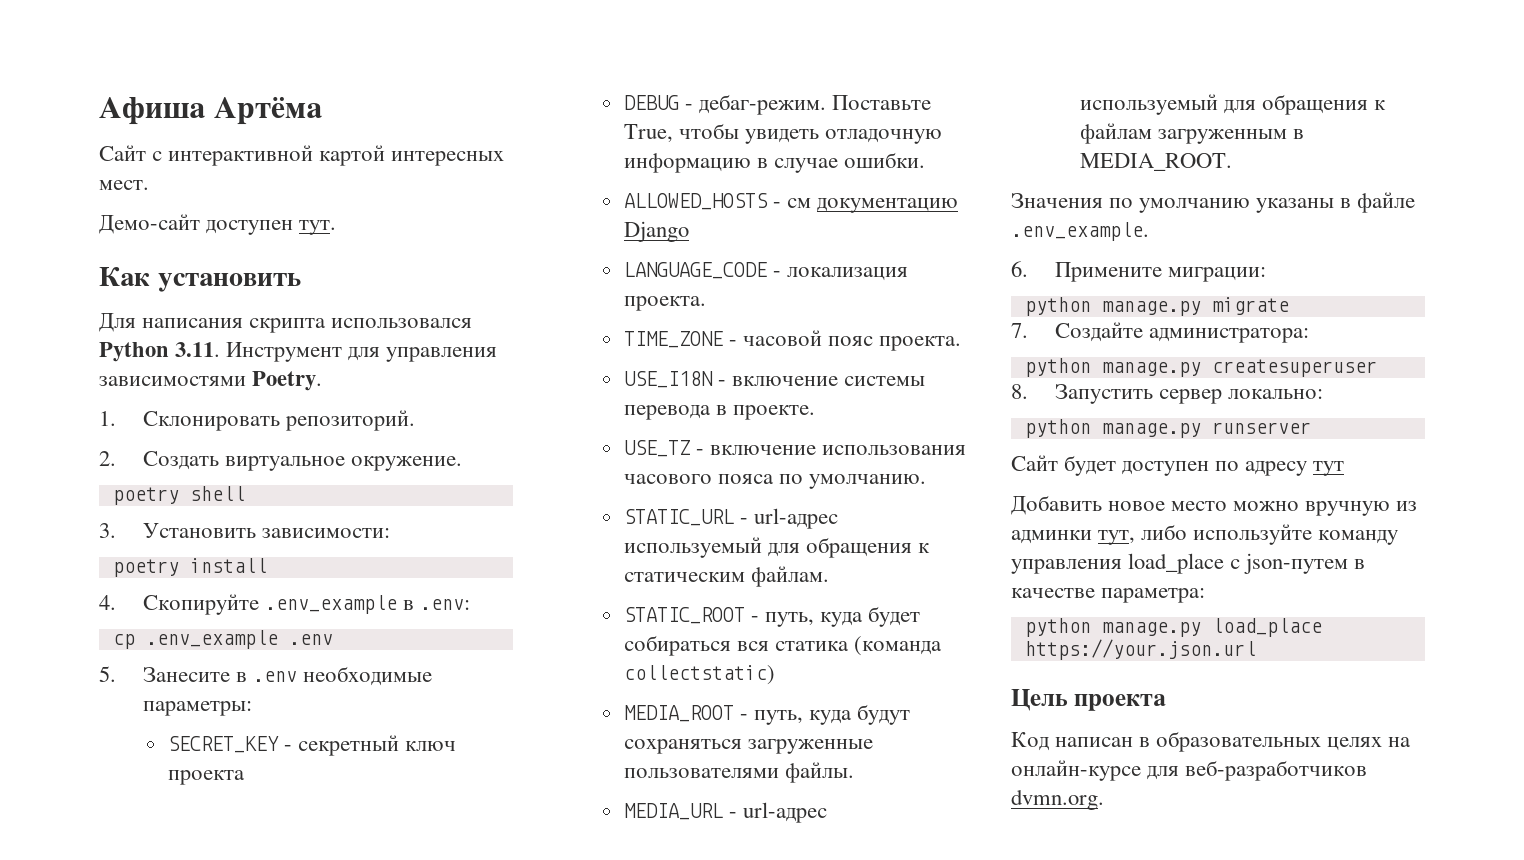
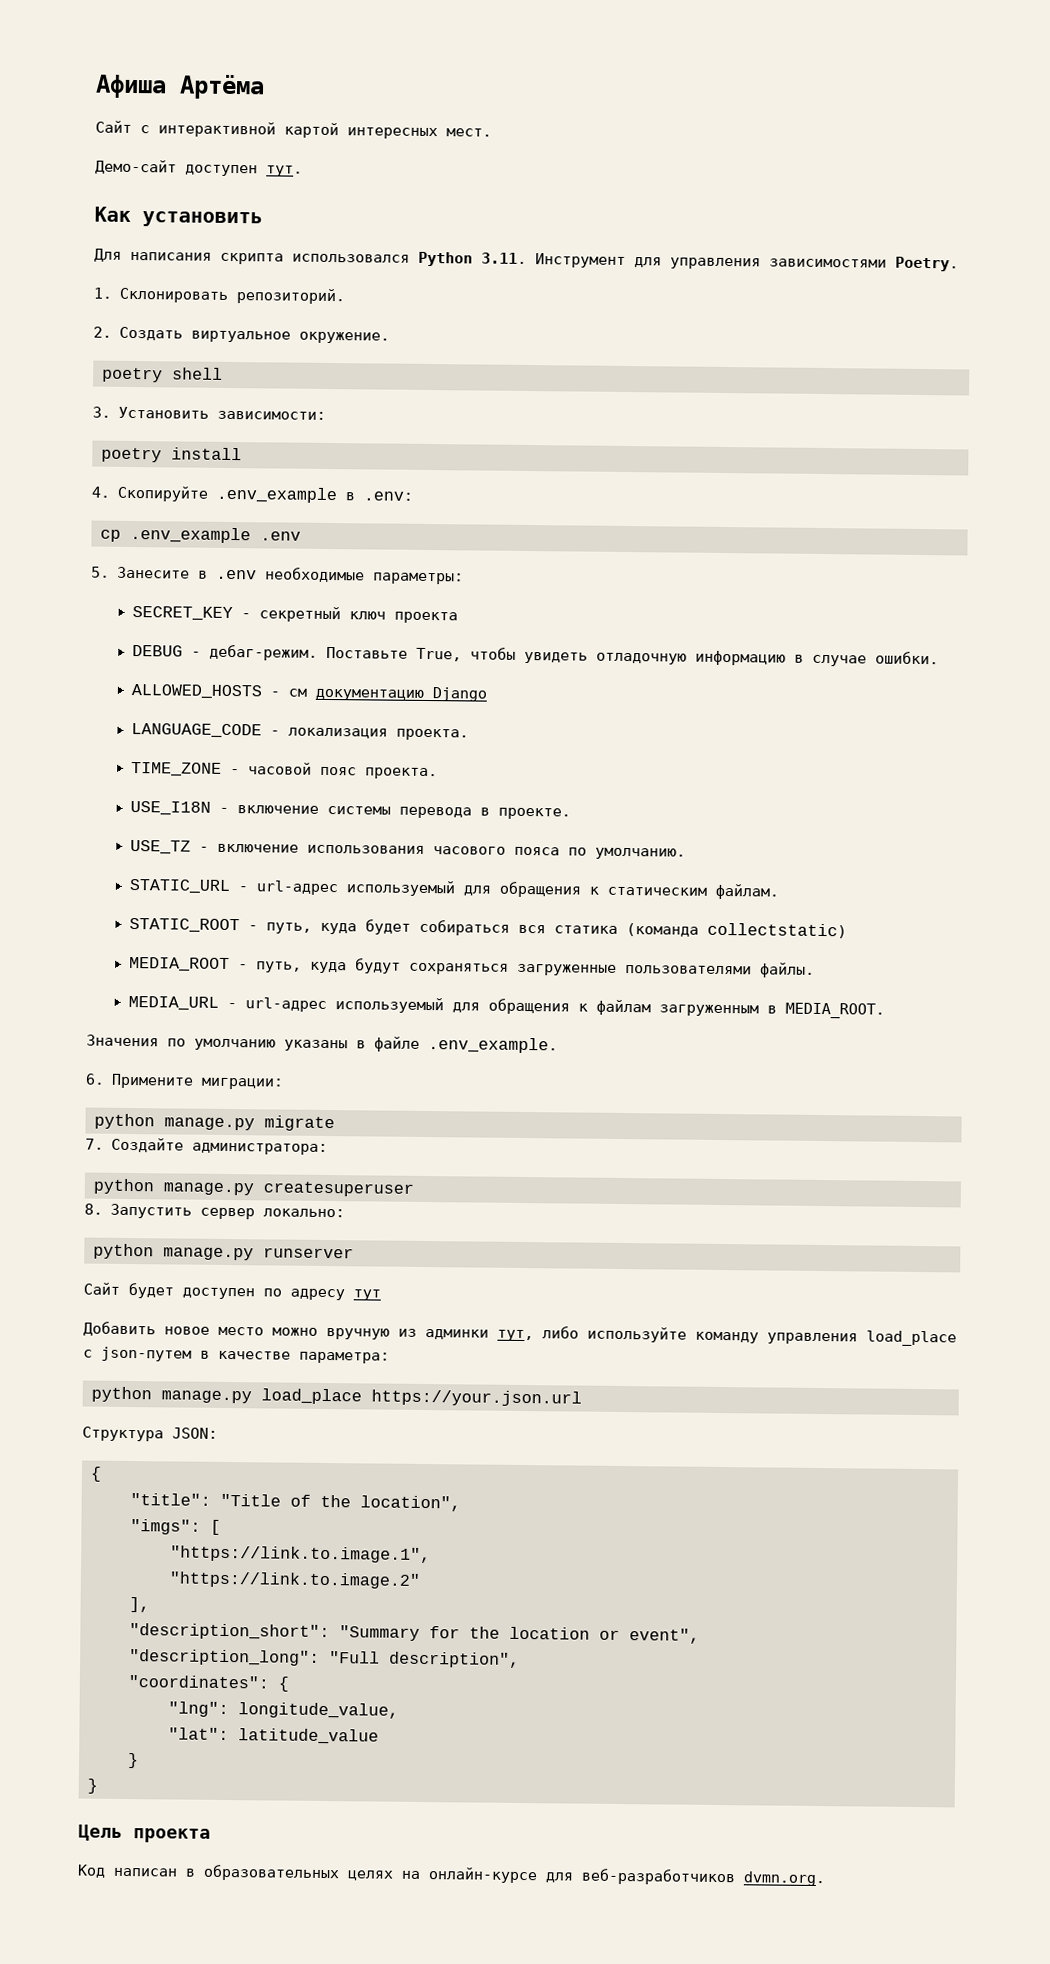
(1256, 649) none -> [82,1426,218,1442] [90,1466,102,1482] [130,1493,461,1512] [130,1519,221,1535] [170,1545,431,1564] [169,1571,421,1589] [129,1597,150,1613] [129,1623,700,1644] [129,1649,520,1668] [128,1675,289,1692] [168,1701,399,1719] [168,1727,379,1745] [128,1753,139,1769] [87,1778,98,1794] // Структура JSON: // { // "title": "Title of the location", // "imgs": [ // "https://link.to.image.1", // "https://link.to.image.2" // ], // "description_short": "Summary for the location or event", // "description_long": "Full description", // "coordinates": { // "lng": longitude_value, // "lat": latitude_value // } // }

